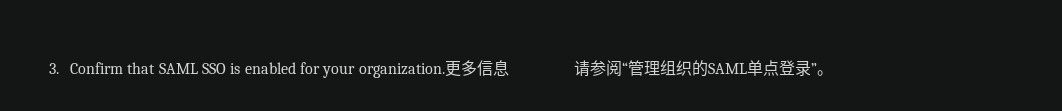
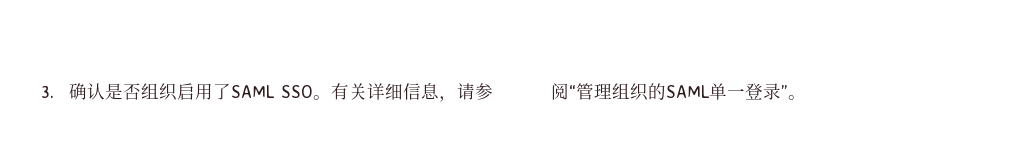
[70,60,509,78] Confirm that SAML SSO is enabled for your organization.更多信息 -> [68,83,457,102] 确认是否组织启用了SAML SSO。有关详细信息，
[763,60,780,76] 点 -> [726,88,745,98] 一

